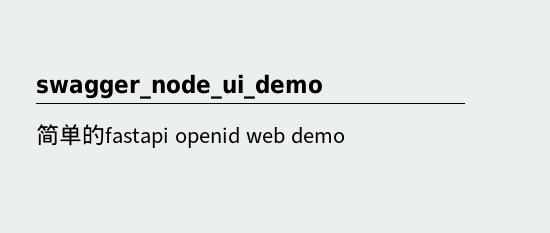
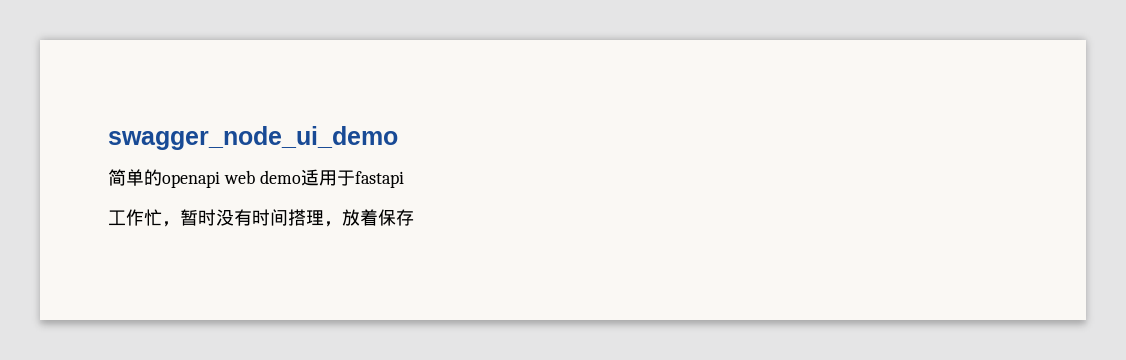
[105,127,346,148] fastapi openid web demo -> [162,169,404,188] [108,209,414,227] openapi web demo适用于fastapi // 工作忙，暂时没有时间搭理，放着保存

